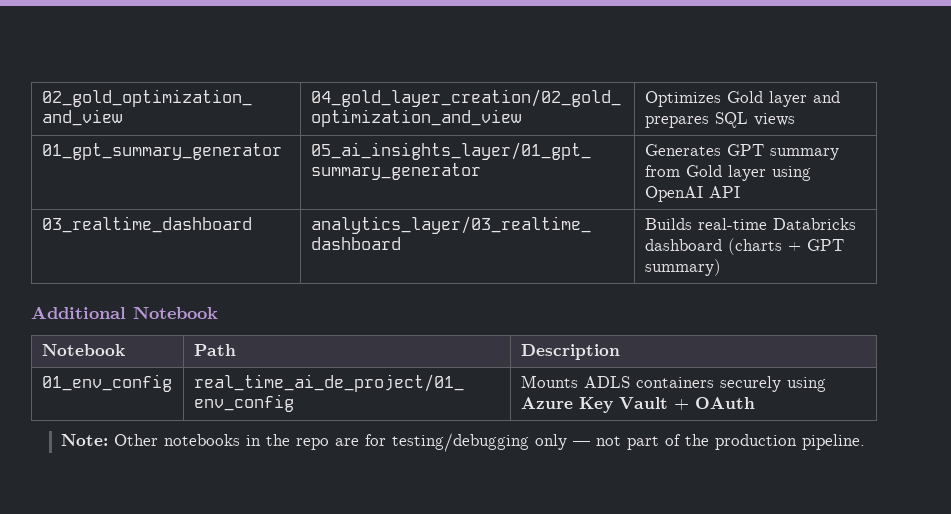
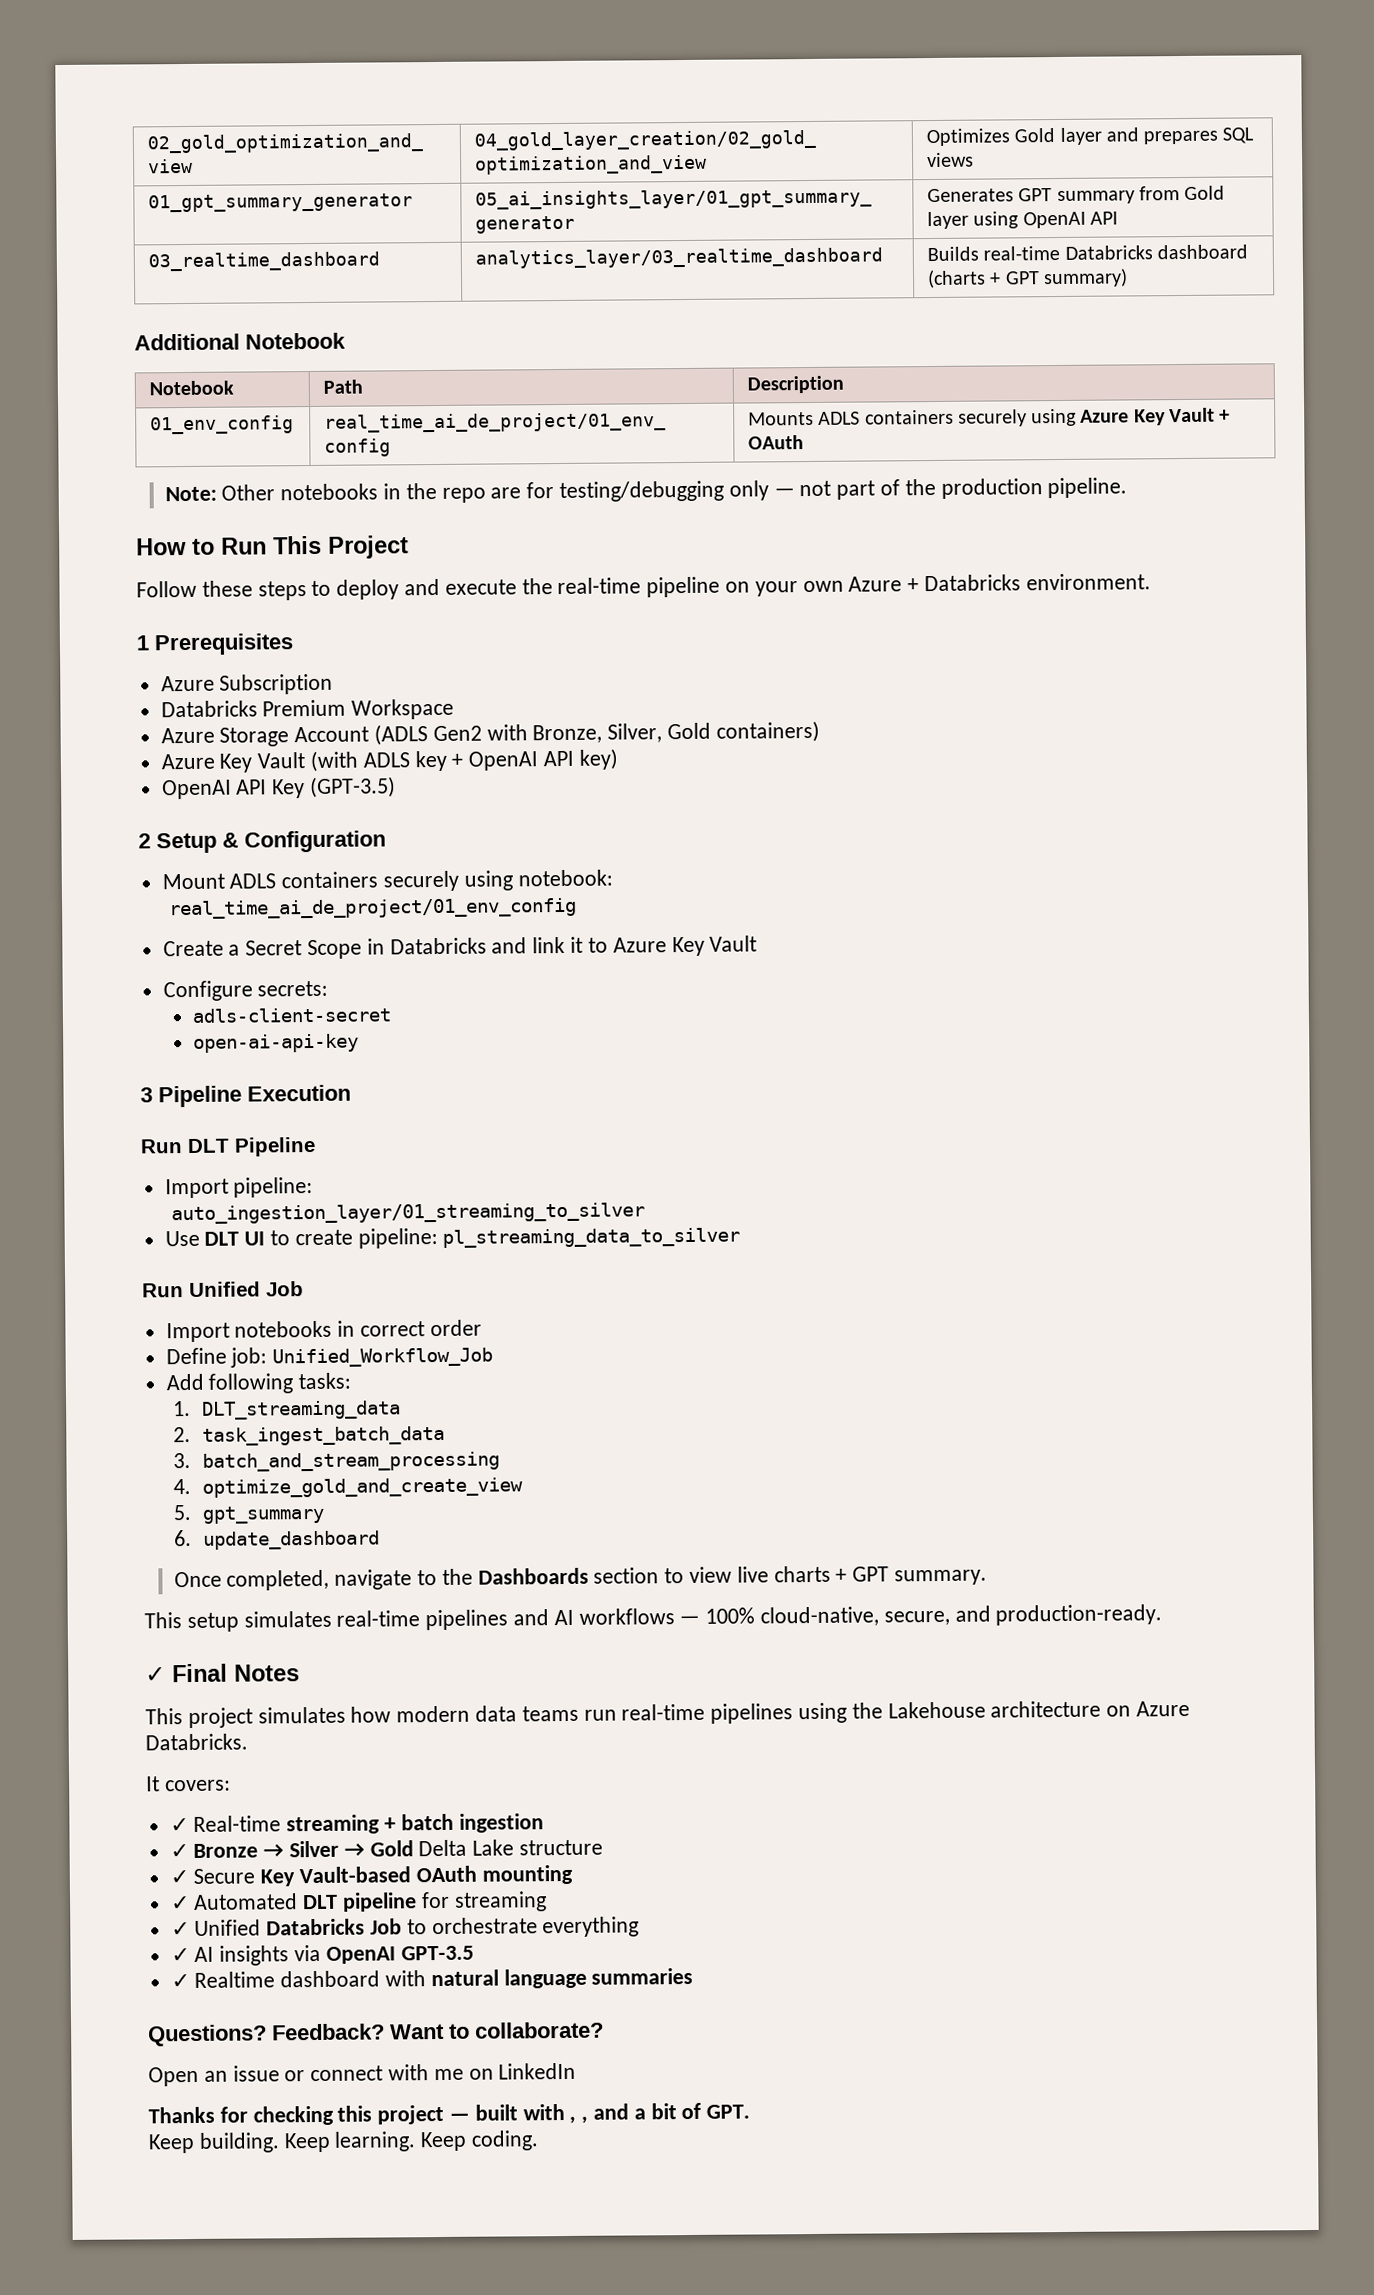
(865, 442) none -> [136,535,409,559] [136,573,1151,601] [136,633,294,656] [160,673,334,695] [160,698,455,720] [160,720,820,747] [160,748,618,773] [161,776,397,800] [138,830,386,854] [161,869,613,892] [168,897,577,920] [162,935,758,960] [162,980,329,1002] [192,1007,392,1023] [193,1033,360,1053] [140,1084,351,1108] [140,1136,316,1157] [164,1177,314,1199] [170,1202,645,1225] [164,1227,741,1249] [142,1281,304,1298] [165,1319,482,1343] [165,1347,494,1368] [165,1372,352,1394] [172,1400,402,1420] [172,1425,446,1446] [172,1451,501,1472] [172,1477,524,1498] [172,1504,326,1524] [173,1529,381,1550] [173,1565,987,1591] [144,1604,1163,1633] [145,1663,300,1683] [145,1700,1191,1729] [145,1733,248,1751] [146,1776,231,1792] [169,1813,544,1835] [169,1839,604,1859] [169,1864,573,1887] [169,1891,547,1912] [170,1916,640,1938] [170,1944,474,1966] [170,1967,694,1989] [148,2021,604,2047] [148,2062,577,2087] [148,2102,751,2126] [148,2130,540,2154] // How to Run This Project // Follow these steps to deploy and execute the real-time pipeline on your own Azure + Databricks environment. // 1 Prerequisites // Azure Subscription // Databricks Premium Workspace // Azure Storage Account (ADLS Gen2 with Bronze, Silver, Gold containers) // Azure Key Vault (with ADLS key + OpenAI API key) // OpenAI API Key (GPT-3.5) // 2 Setup & Configuration // Mount ADLS containers securely using notebook: // real_time_ai_de_project/01_env_config // Create a Secret Scope in Databricks and link it to Azure Key Vault // Configure secrets: // adls-client-secret // open-ai-api-key // 3 Pipeline Execution // Run DLT Pipeline // Import pipeline: // auto_ingestion_layer/01_streaming_to_silver // Use DLT UI to create pipeline: pl_streaming_data_to_silver // Run Unified Job // Import notebooks in correct order // Define job: Unified_Workflow_Job // Add following tasks: // 1. DLT_streaming_data // 2. task_ingest_batch_data // 3. batch_and_stream_processing // 4. optimize_gold_and_create_view // 5. gpt_summary // 6. update_dashboard // Once completed, navigate to the Dashboards section to view live charts + GPT summary. // This setup simulates real-time pipelines and AI workflows — 100% cloud-native, secure, and production-ready. // ✓ Final Notes // This project simulates how modern data teams run real-time pipelines using the Lakehouse architecture on Azure Databricks. // It covers: // ✓ Real-time streaming + batch ingestion // ✓ Bronze → Silver → Gold Delta Lake structure // ✓ Secure Key Vault-based OAuth mounting // ✓ Automated DLT pipeline for streaming // ✓ Unified Databricks Job to orchestrate everything // ✓ AI insights via OpenAI GPT-3.5 // ✓ Realtime dashboard with natural language summaries // Questions? Feedback? Want to collaborate? // Open an issue or connect with me on LinkedIn // Thanks for checking this project — built with , , and a bit of GPT. // Keep building. Keep learning. Keep coding.

